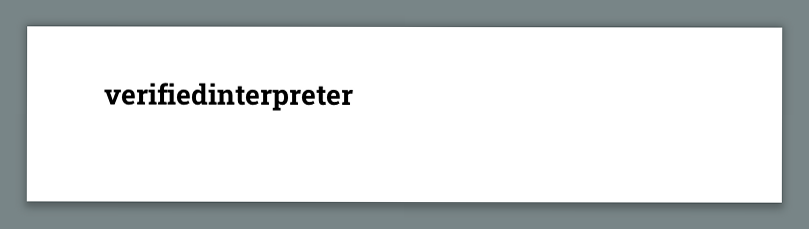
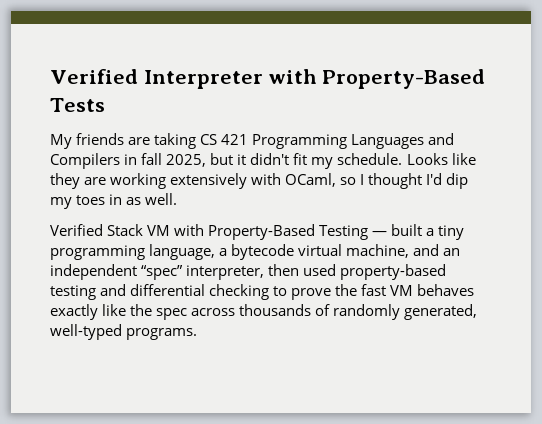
[104,82,354,111] verifiedinterpreter -> [50,69,486,89] [50,98,105,112] [50,133,455,149] [50,153,476,169] [50,173,469,189] [50,193,178,209] [50,224,465,240] [50,244,461,260] [50,264,447,280] [50,284,475,300] [50,304,478,320] [50,324,198,340] Verified Interpreter with Property-Based Tests // My friends are taking CS 421 Programming Languages and Compilers in fall 2025, but it didn't fit my schedule. Looks like they are working extensively with OCaml, so I thought I'd dip my toes in as well. // Verified Stack VM with Property-Based Testing — built a tiny programming language, a bytecode virtual machine, and an independent “spec” interpreter, then used property-based testing and differential checking to prove the fast VM behaves exactly like the spec across thousands of randomly generated, well-typed programs.

